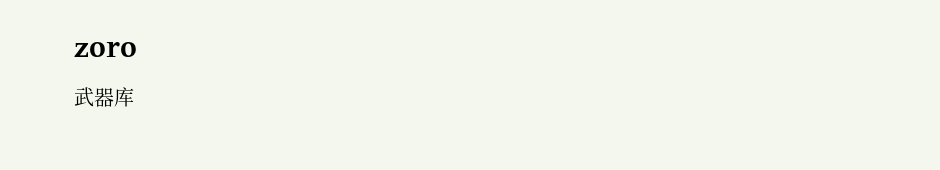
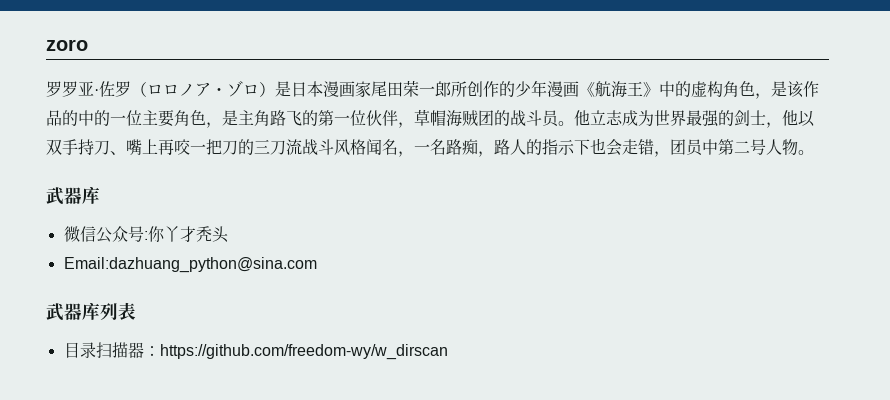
[74,87,134,107] 武器库 -> [46,80,819,99] [46,109,815,128] [46,138,814,157] [46,186,100,205] [63,226,229,243] [63,257,317,273] [46,302,136,321] [63,342,448,360] 罗罗亚·佐罗（ロロノア・ゾロ）是日本漫画家尾田荣一郎所创作的少年漫画《航海王》中的虚构角色，是该作品的中的一位主要角色，是主角路飞的第一位伙伴，草帽海贼团的战斗员。他立志成为世界最强的剑士，他以双手持刀、嘴上再咬一把刀的三刀流战斗风格闻名，一名路痴，路人的指示下也会走错，团员中第二号人物。 // 武器库 // 微信公众号:你丫才秃头 // Email:dazhuang_python@sina.com // 武器库列表 // 目录扫描器：https://github.com/freedom-wy/w_dirscan

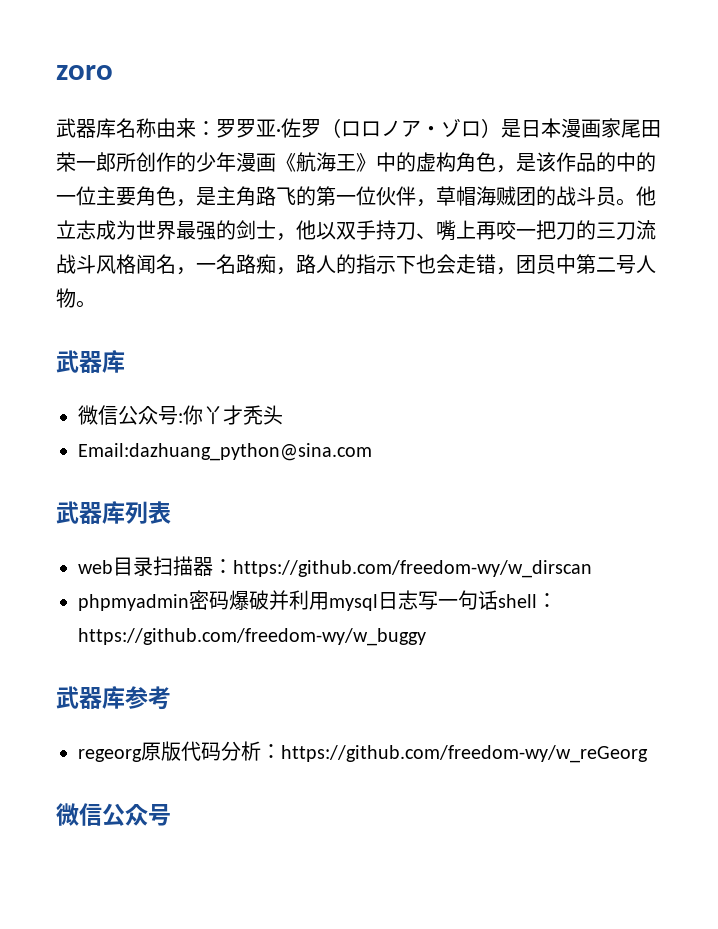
(88, 45) none -> [56,118,216,138] 武器库名称由来：
(136, 311) none -> [78,560,113,574] web
(448, 352) none -> [78,590,557,611] [78,628,426,646] [56,686,171,710] [78,741,648,763] [56,803,171,826] // phpmyadmin密码爆破并利用mysql日志写一句话shell：https://github.com/freedom-wy/w_buggy // 武器库参考 // regeorg原版代码分析：https://github.com/freedom-wy/w_reGeorg // 微信公众号

